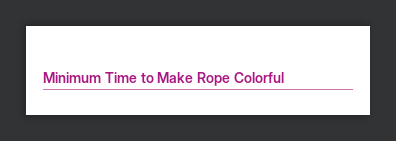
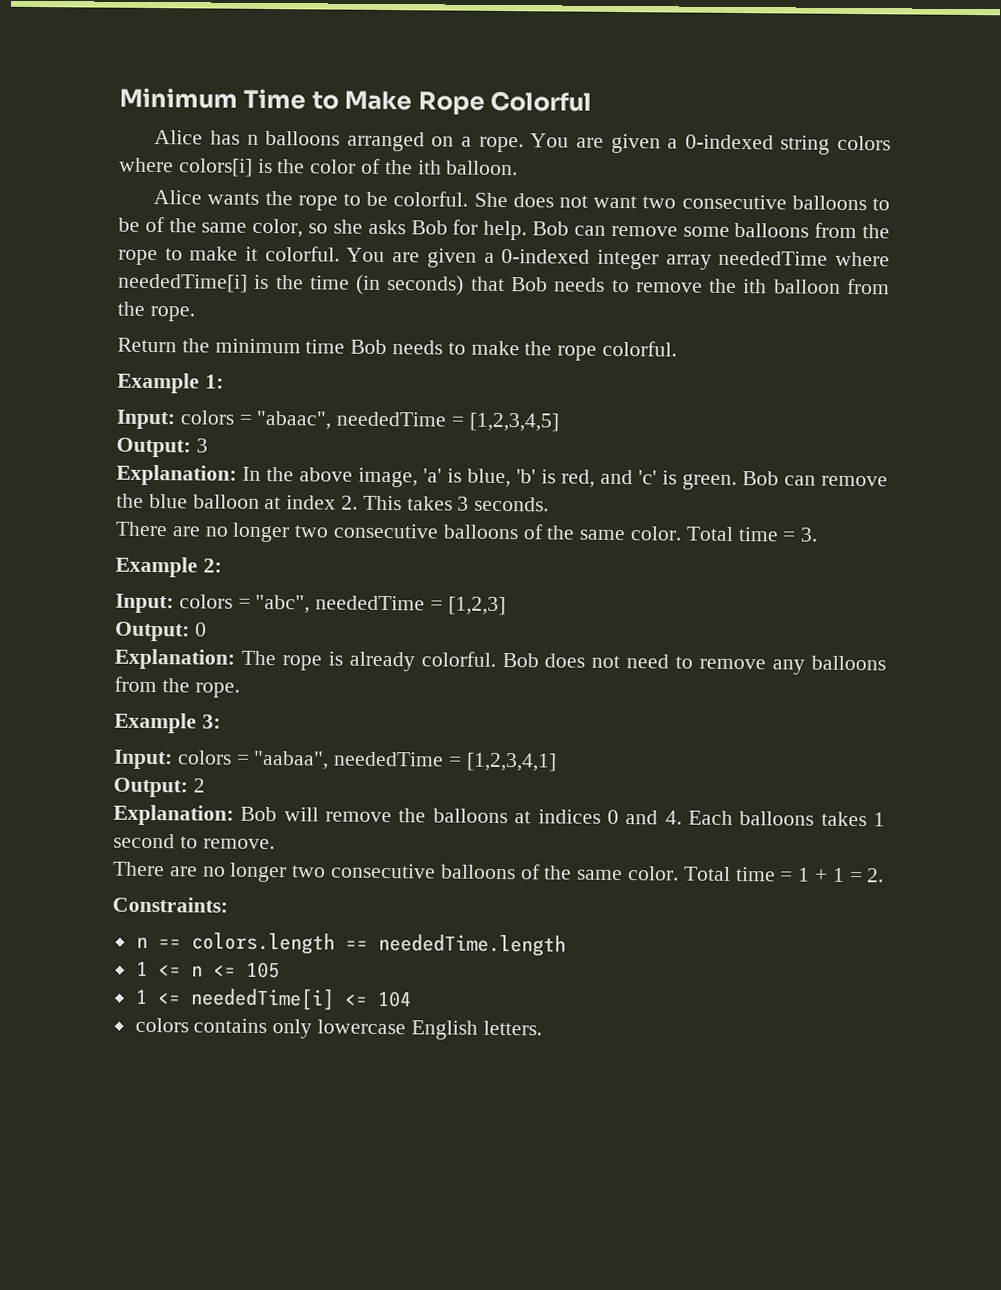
(284, 77) none -> [154,130,891,155] [119,157,519,177] [153,190,890,211] [118,216,891,241] [118,245,891,270] [118,273,891,296] [117,301,195,322] [117,337,678,361] [117,372,224,394] [116,409,559,432] [116,437,208,458] [116,464,888,491] [116,493,550,512] [115,521,819,543] [115,556,222,578] [115,593,506,616] [115,621,207,642] [114,648,886,675] [114,676,240,698] [114,712,221,734] [113,749,557,772] [113,777,205,798] [113,804,885,827] [113,833,275,850] [113,861,885,883] [112,896,228,913] [135,932,566,957] [135,961,280,979] [134,987,412,1011] [134,1017,542,1040] // Alice has n balloons arranged on a rope. You are given a 0-indexed string colors where colors[i] is the color of the ith balloon. // Alice wants the rope to be colorful. She does not want two consecutive balloons to be of the same color, so she asks Bob for help. Bob can remove some balloons from the rope to make it colorful. You are given a 0-indexed integer array neededTime where neededTime[i] is the time (in seconds) that Bob needs to remove the ith balloon from the rope. // Return the minimum time Bob needs to make the rope colorful. // Example 1: // Input: colors = "abaac", neededTime = [1,2,3,4,5] // Output: 3 // Explanation: In the above image, 'a' is blue, 'b' is red, and 'c' is green. Bob can remove the blue balloon at index 2. This takes 3 seconds. // There are no longer two consecutive balloons of the same color. Total time = 3. // Example 2: // Input: colors = "abc", neededTime = [1,2,3] // Output: 0 // Explanation: The rope is already colorful. Bob does not need to remove any balloons from the rope. // Example 3: // Input: colors = "aabaa", neededTime = [1,2,3,4,1] // Output: 2 // Explanation: Bob will remove the balloons at indices 0 and 4. Each balloons takes 1 second to remove. // There are no longer two consecutive balloons of the same color. Total time = 1 + 1 = 2. // Constraints: // n == colors.length == neededTime.length // 1 <= n <= 105 // 1 <= neededTime[i] <= 104 // colors contains only lowercase English letters.

